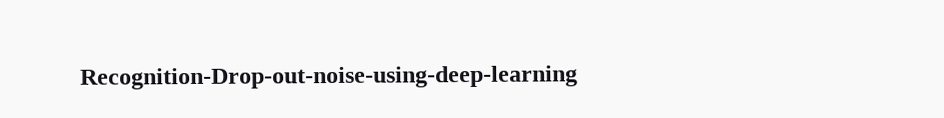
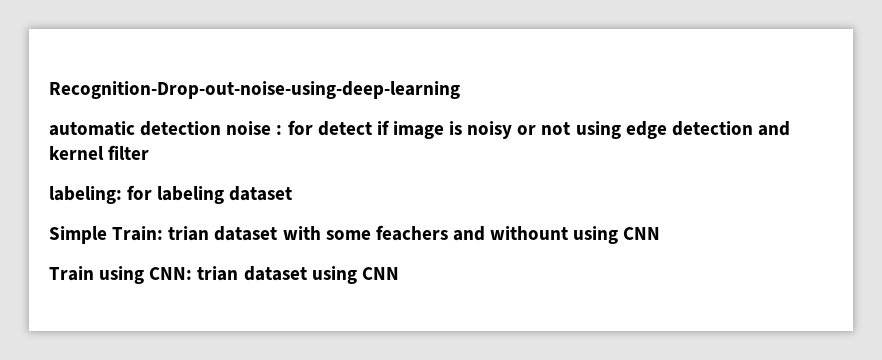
(578, 77) none -> [49,120,790,139] [49,145,150,160] [49,185,293,204] [49,225,661,244] [49,266,399,284] // automatic detection noise : for detect if image is noisy or not using edge detection and kernel filter // labeling: for labeling dataset // Simple Train: trian dataset with some feachers and withount using CNN // Train using CNN: trian dataset using CNN

